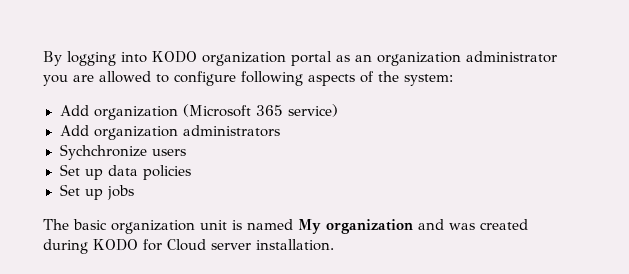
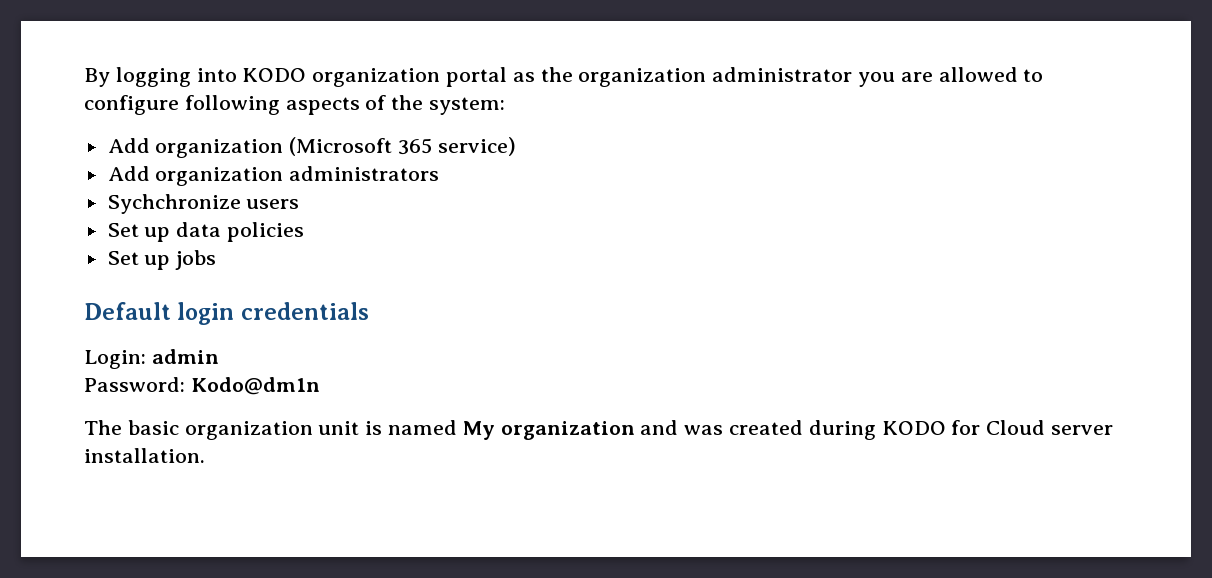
[355,54,372,62] an -> [540,67,573,82] the
(134, 192) none -> [84,302,369,325] [84,349,219,369] [84,377,320,395] // Default login credentials // Login: admin // Password: Kodo@dm1n

